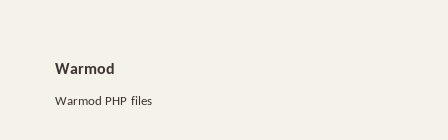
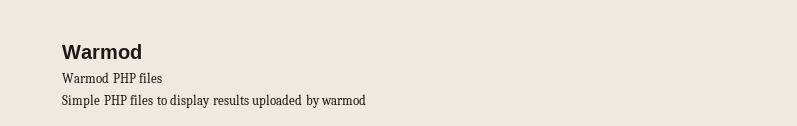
(152, 100) none -> [62,94,367,108] // Simple PHP files to display results uploaded by warmod

